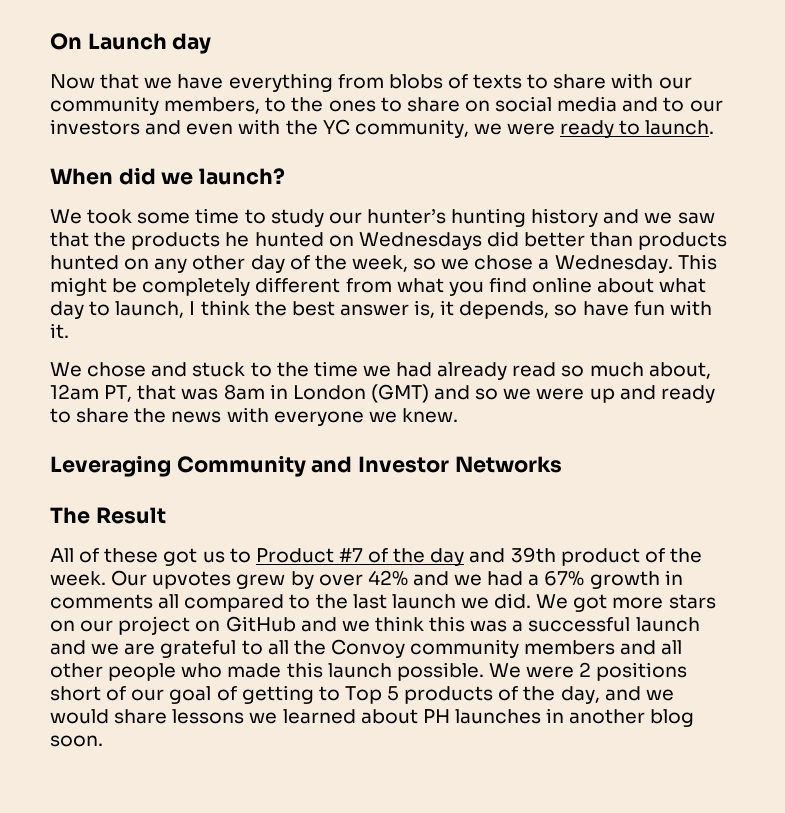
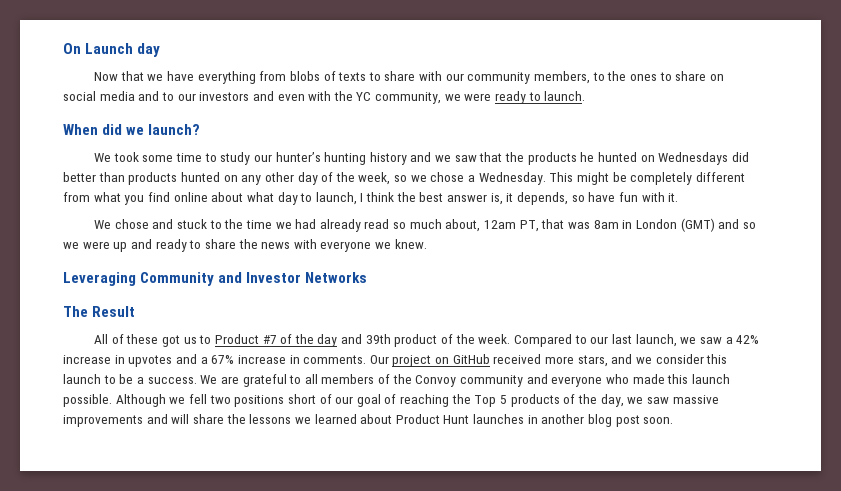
[111,570,683,589] [50,593,716,612] [50,616,700,635] [50,640,120,655] Our upvotes grew by over 42% and we had a 67% growth in comments all compared to the last launch we did. We got more stars on our project on GitHub and we think this was a successful launch and we -> [513,334,760,347] [63,354,728,367] [63,374,218,384] Compared to our last launch, we saw a 42% increase in upvotes and a 67% increase in comments. Our project on GitHub received more stars, and we consider this launch to be a success. We
(289, 647) none -> [321,374,391,384] members of
[524,640,683,655] [50,663,177,681] members and all other people -> [526,374,603,387] and everyone
[488,662,592,678] We were 2 -> [115,394,231,407] Although we fell two
[241,685,340,704] getting to -> [400,394,471,407] reaching the
[604,686,674,701] [50,709,168,724] and we would share -> [627,395,719,404] [63,414,246,427] we saw massive improvements and will share the
[422,709,450,723] PH -> [395,414,470,424] Product Hunt
(695, 718) none -> [615,415,640,427] post

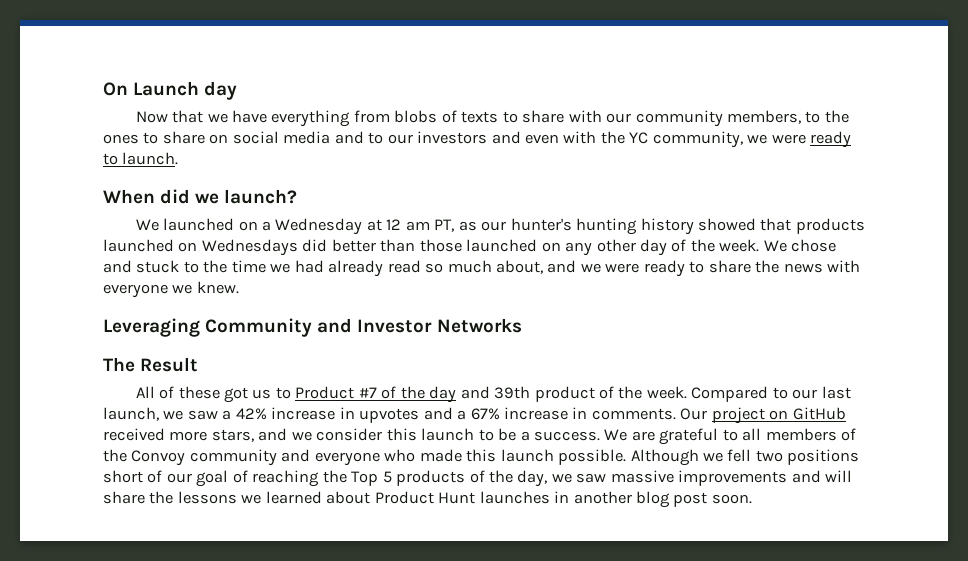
[113,152,637,165] took some time to study our hunter’s hunting history and we saw that the products he hunted -> [163,218,865,235] [103,239,174,252] launched on a Wednesday at 12 am PT, as our hunter's hunting history showed that products launched
[128,172,220,185] products hunted -> [419,239,538,252] those launched
[358,172,745,185] [63,192,679,205] week, so we chose a Wednesday. This might be completely different from what you find online about what day to launch, I think the best answer is, it depends, so have fun with it. // -> [719,239,760,252] week.
[484,218,756,232] [63,239,152,252] 12am PT, that was 8am in London (GMT) and so we were up and -> [547,260,640,273] and we were

